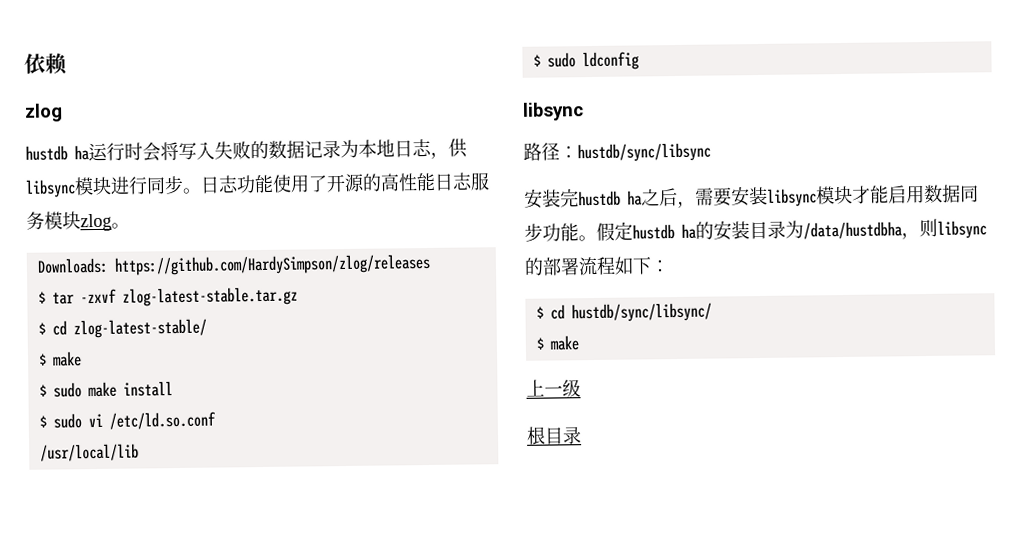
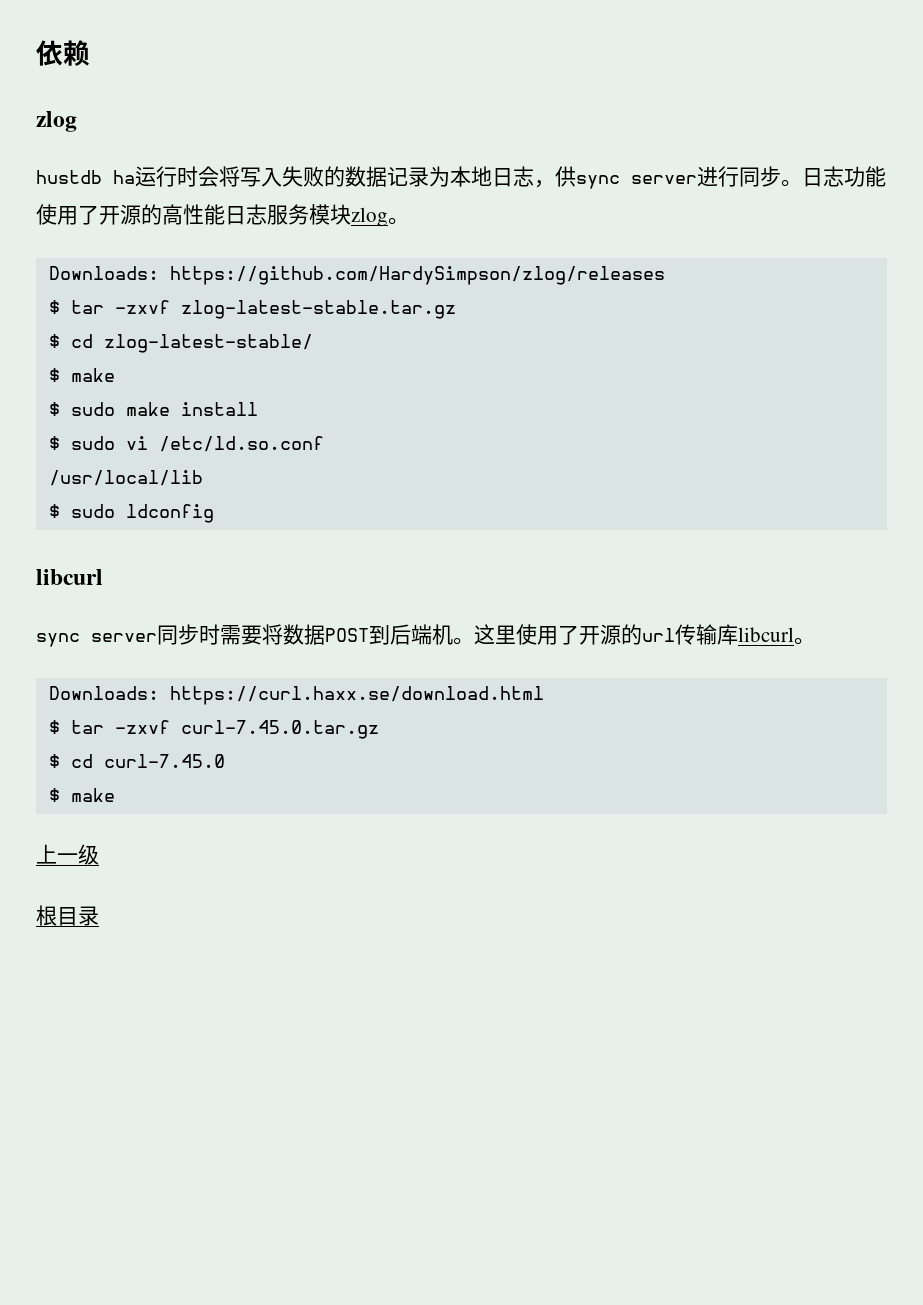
[25,176,112,198] libsync模块 -> [576,175,697,189] sync server
[522,102,584,121] [523,142,711,163] [524,184,979,209] [524,218,987,242] [524,256,670,276] [535,302,712,323] libsync // 路径：hustdb/sync/libsync // 安装完hustdb ha之后，需要安装libsync模块才能启用数据同步功能。假定hustdb ha的安装目录为/data/hustdbha，则libsync的部署流程如下： // $ cd hustdb/sync/libsync/ -> [36,569,103,585] [36,624,815,647] [48,686,544,705] [48,720,379,739] [48,754,225,768] libcurl // sync server同步时需要将数据POST到后端机。这里使用了开源的url传输库libcurl。 // Downloads: https://curl.haxx.se/download.html // $ tar -zxvf curl-7.45.0.tar.gz // $ cd curl-7.45.0

